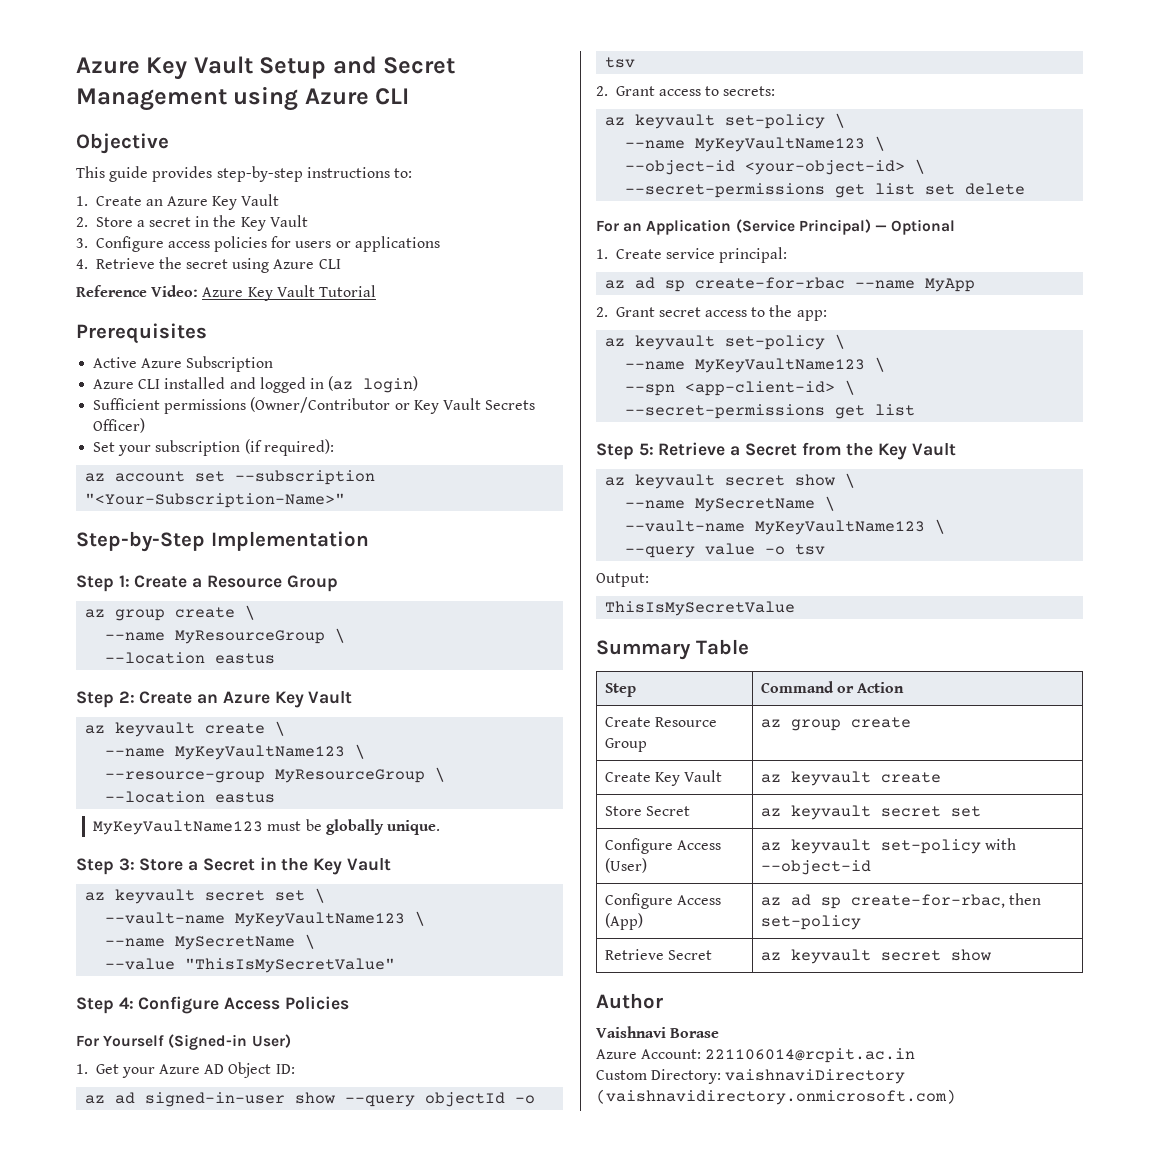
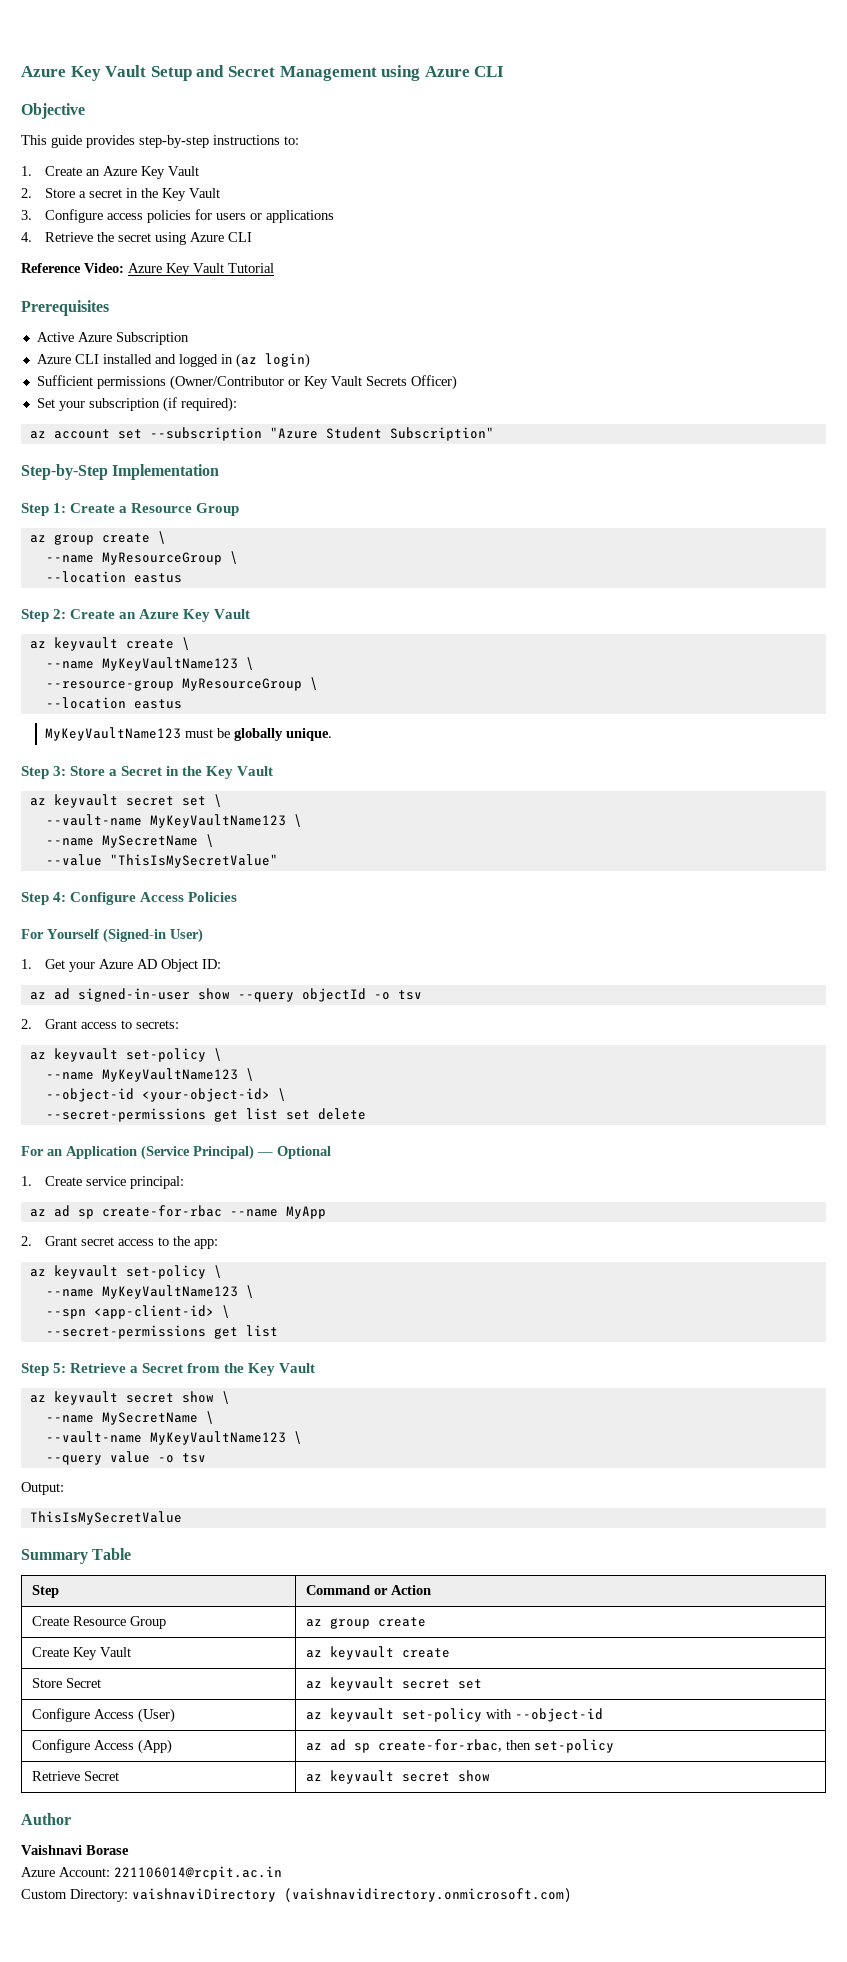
[85,493,346,508] "<Your-Subscription-Name>" -> [269,427,494,441] "Azure Student Subscription"

